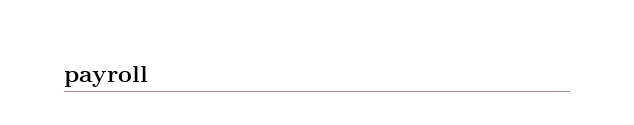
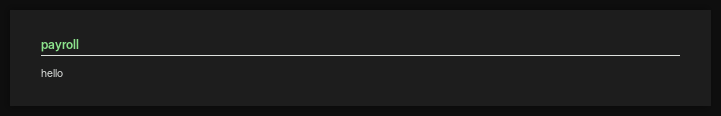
(148, 76) none -> [41,69,63,77] // hello

